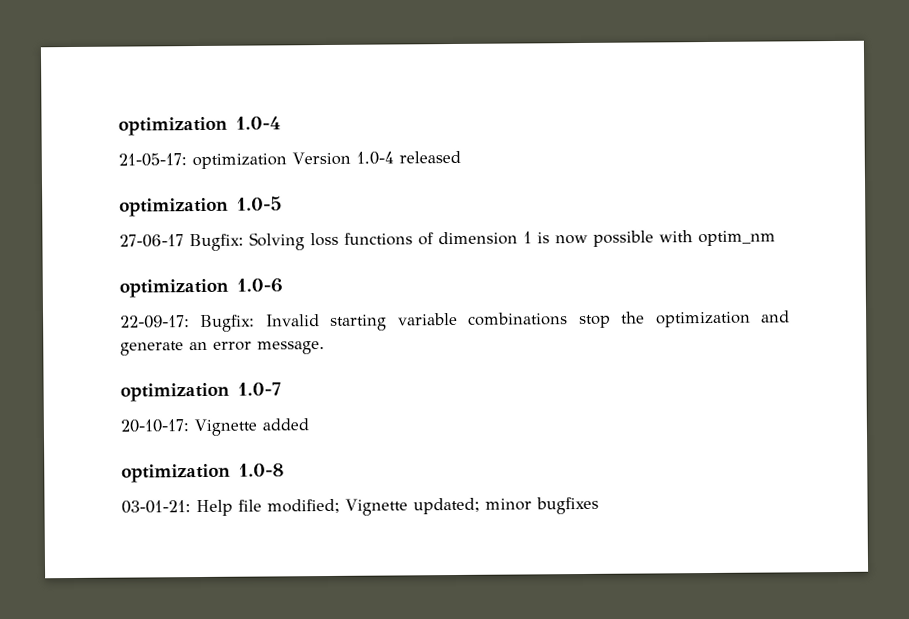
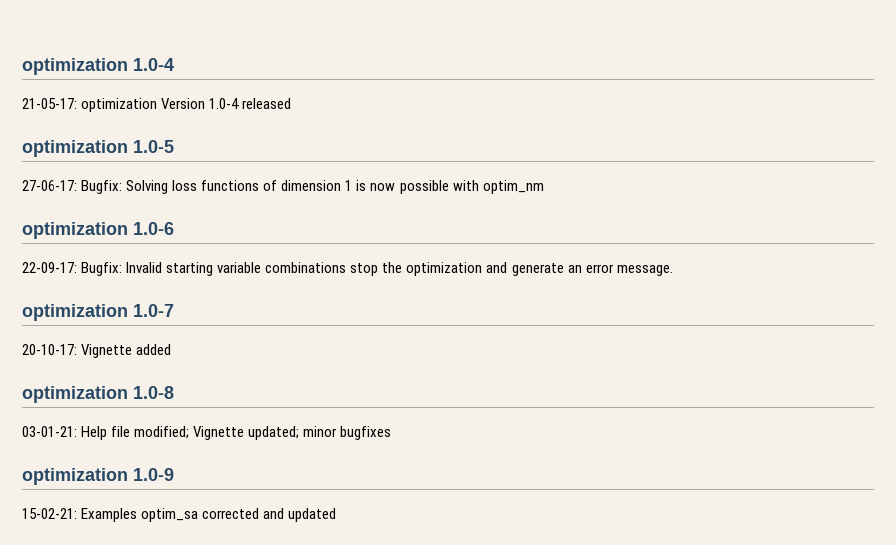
[119,234,184,248] 27-06-17 -> [22,180,77,191] 27-06-17:
(599, 505) none -> [22,468,174,485] [22,508,337,522] // optimization 1.0-9 // 15-02-21: Examples optim_sa corrected and updated

